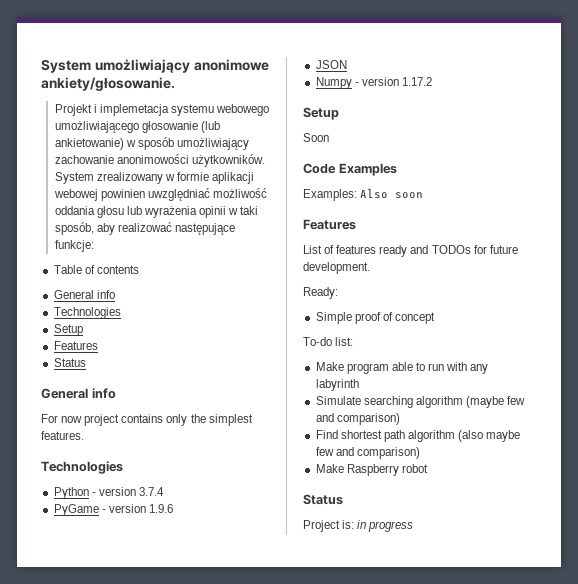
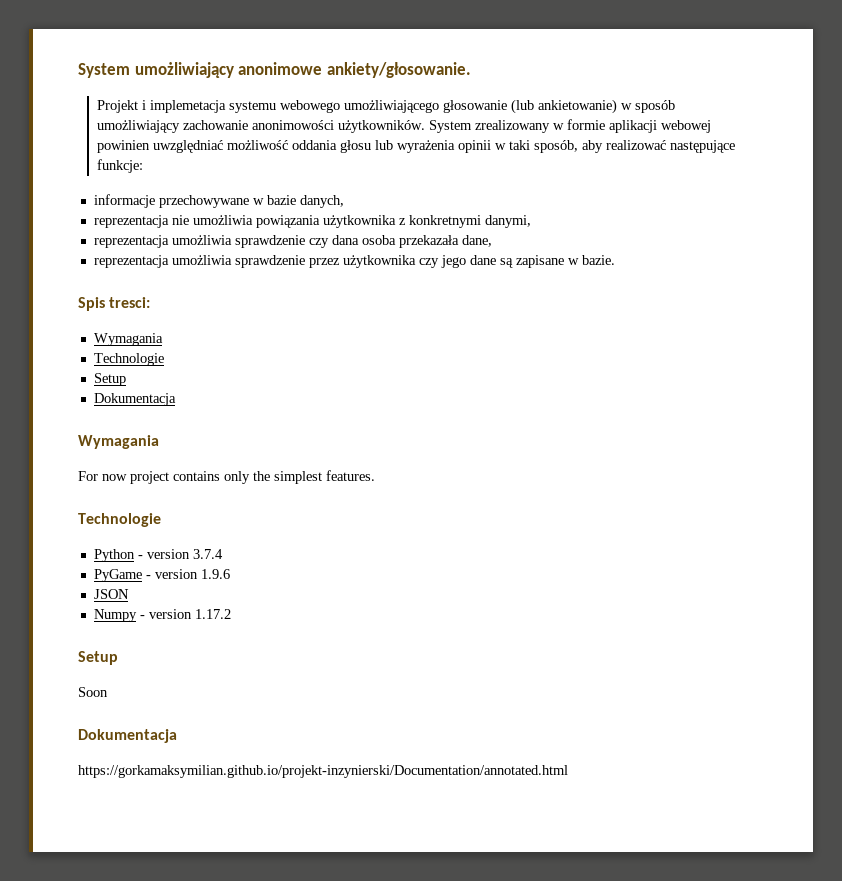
[53,265,139,274] [53,290,115,299] [53,307,121,319] [53,324,83,336] [53,341,98,350] [53,358,86,367] [41,388,116,399] Table of contents // General info // Technologies // Setup // Features // Status // General info -> [93,194,344,208] [93,215,531,228] [93,235,492,248] [93,255,615,268] [78,297,151,311] [93,333,163,346] [93,353,164,366] [93,373,126,386] [93,393,176,406] [78,435,159,449] informacje przechowywane w bazie danych, // reprezentacja nie umożliwia powiązania użytkownika z konkretnymi danymi, // reprezentacja umożliwia sprawdzenie czy dana osoba przekazała dane, // reprezentacja umożliwia sprawdzenie przez użytkownika czy jego dane są zapisane w bazie. // Spis tresci: // Wymagania // Technologie // Setup // Dokumentacja // Wymagania
[41,461,123,474] Technologies -> [78,513,161,527] Technologie
[303,163,397,176] [303,188,424,201] [303,219,356,230] [303,245,518,257] [303,262,370,274] [303,287,338,299] [315,312,435,324] [303,337,354,346] [315,362,489,374] [315,379,359,391] [315,396,526,408] [315,413,400,425] [315,430,521,442] [315,447,420,459] [315,464,428,476] [303,494,343,505] [303,520,414,532] Code Examples // Examples: Also soon // Features // List of features ready and TODOs for future development. // Ready: // Simple proof of concept // To-do list: // Make program able to run with any labyrinth // Simulate searching algorithm (maybe few and comparison) // Find shortest path algorithm (also maybe few and comparison) // Make Raspberry robot // Status // Project is: in progress -> [78,729,177,743] [78,765,568,778] Dokumentacja // https://gorkamaksymilian.github.io/projekt-inzynierski/Documentation/annotated.html

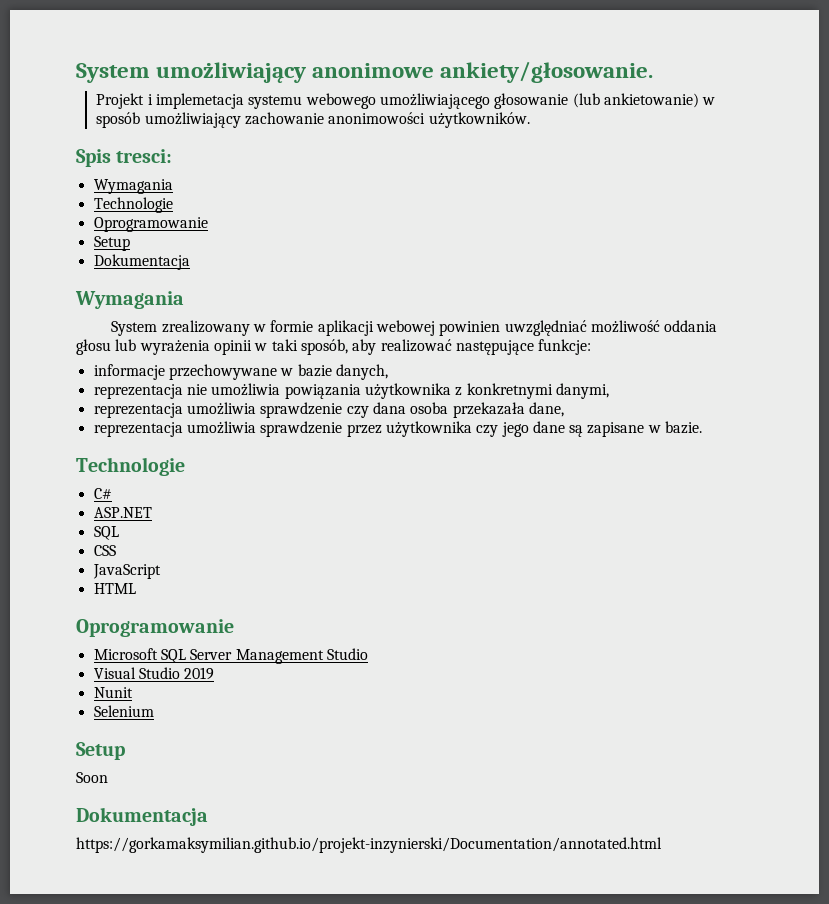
(425, 126) none -> [76,149,173,167] [93,179,173,194] [93,197,173,213] [93,217,208,232] [93,236,130,251] [93,254,190,270] [75,291,184,309] // Spis tresci: // Wymagania // Technologie // Oprogramowanie // Setup // Dokumentacja // Wymagania //
[78,297,151,311] [93,333,163,346] [93,353,164,366] [93,373,126,386] [93,393,176,406] [78,435,159,449] [78,470,375,484] [78,513,161,527] [93,549,223,562] [93,569,230,582] [93,589,129,599] [93,609,231,622] Spis tresci: // Wymagania // Technologie // Setup // Dokumentacja // Wymagania // For now project contains only the simplest features. // Technologie // Python - version 3.7.4 // PyGame - version 1.9.6 // JSON // Numpy - version 1.17.2 -> [76,457,185,476] [93,488,112,499] [93,507,152,518] [93,526,119,540] [93,545,116,556] [92,564,161,579] [93,583,136,594] [76,619,234,637] [93,648,368,664] [93,667,215,680] [93,687,133,698] [93,705,154,717] Technologie // C# // ASP.NET // SQL // CSS // JavaScript // HTML // Oprogramowanie // Microsoft SQL Server Management Studio // Visual Studio 2019 // Nunit // Selenium

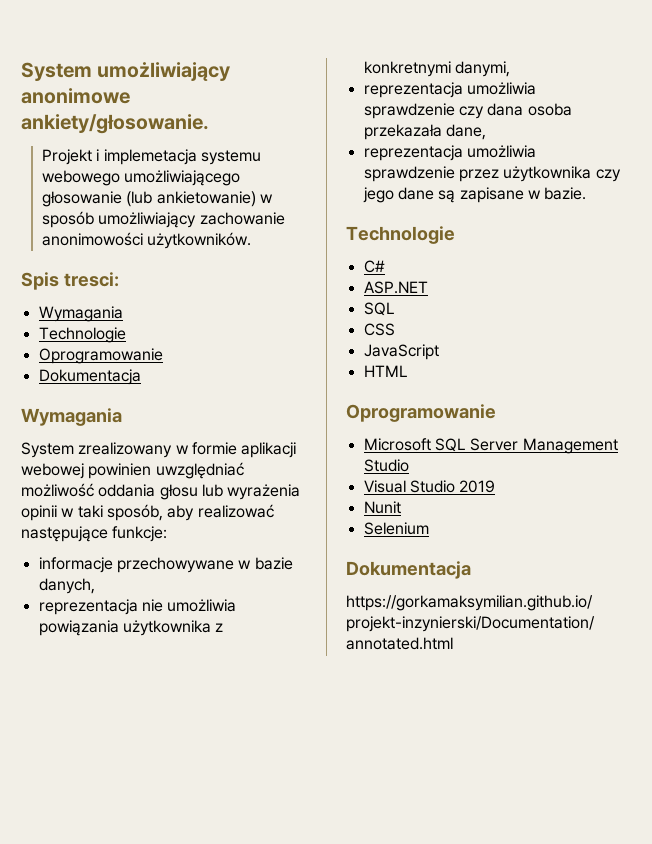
[93,236,130,251] // Setup -> (163, 356) none
[76,742,125,760] [76,772,108,783] // Setup // Soon -> (429, 528) none

